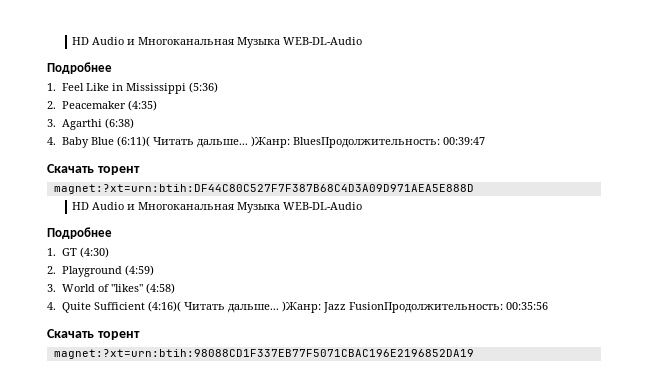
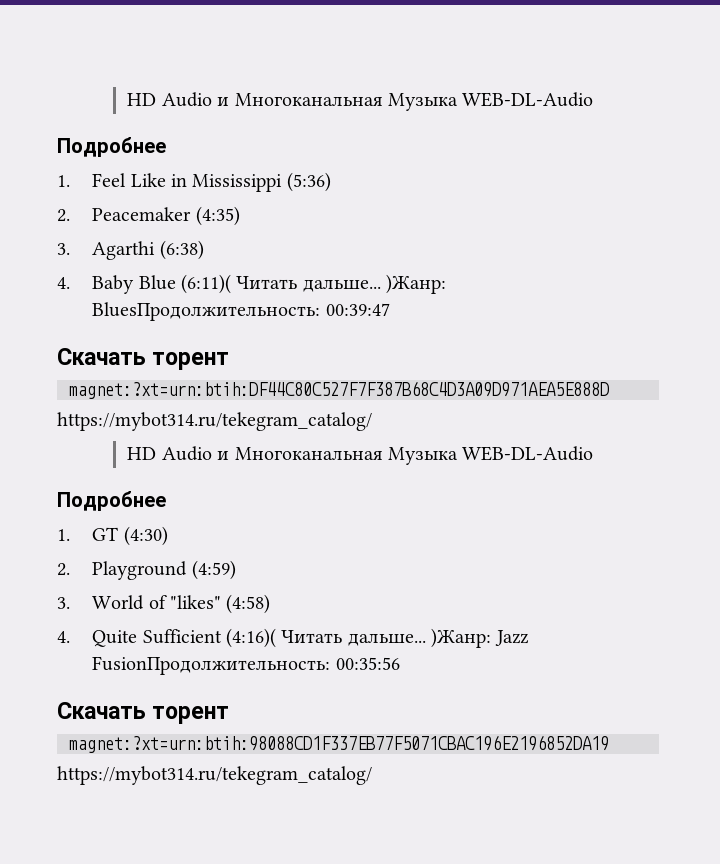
(474, 189) none -> [57,412,372,431] // https://mybot314.ru/tekegram_catalog/
(474, 354) none -> [57,766,372,785] // https://mybot314.ru/tekegram_catalog/

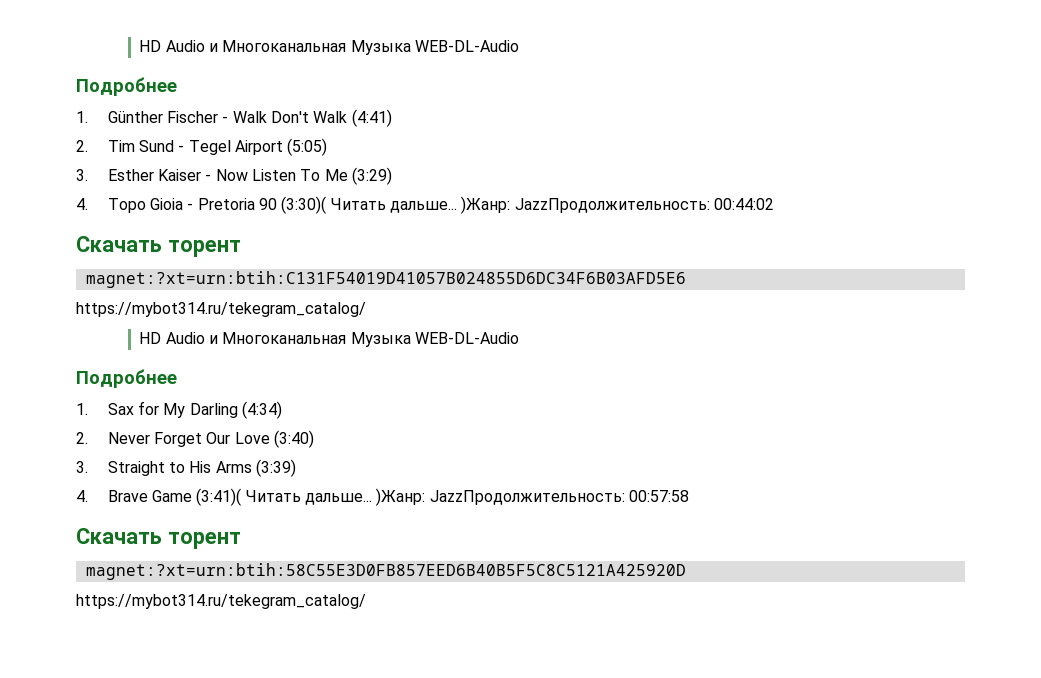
[127,92,594,111] [57,137,166,157] [57,172,331,192] [57,206,240,226] [57,240,204,260] [57,274,447,294] [92,302,390,321] [57,348,230,370] [69,381,609,399] HD Audio и Многоканальная Музыка WEB-DL-Audio // Подробнее // 1. Feel Like in Mississippi (5:36) // 2. Peacemaker (4:35) // 3. Agarthi (6:38) // 4. Baby Blue (6:11)( Читать дальше... )Жанр: BluesПродолжительность: 00:39:47 // Скачать торент // magnet:?xt=urn:btih:DF44C80C527F7F387B68C4D3A09D971AEA5E888D -> [139,40,519,55] [76,77,177,96] [76,109,392,127] [76,138,328,156] [76,167,392,185] [76,196,774,214] [76,236,241,257] [85,271,686,288] HD Audio и Многоканальная Музыка WEB-DL-Audio // Подробнее // 1. Günther Fischer - Walk Don't Walk (4:41) // 2. Tim Sund - Tegel Airport (5:05) // 3. Esther Kaiser - Now Listen To Me (3:29) // 4. Topo Gioia - Pretoria 90 (3:30)( Читать дальше... )Жанр: JazzПродолжительность: 00:44:02 // Скачать торент // magnet:?xt=urn:btih:C131F54019D41057B024855D6DC34F6B03AFD5E6
[92,526,168,546] [57,560,236,580] [57,594,271,614] [57,628,529,648] [92,656,400,675] [57,702,230,724] [69,735,609,753] GT (4:30) // 2. Playground (4:59) // 3. World of "likes" (4:58) // 4. Quite Sufficient (4:16)( Читать дальше... )Жанр: Jazz FusionПродолжительность: 00:35:56 // Скачать торент // magnet:?xt=urn:btih:98088CD1F337EB77F5071CBAC196E2196852DA19 -> [107,401,282,419] [76,430,314,448] [76,459,296,477] [76,488,689,506] [76,528,241,549] [85,563,686,580] Sax for My Darling (4:34) // 2. Never Forget Our Love (3:40) // 3. Straight to His Arms (3:39) // 4. Brave Game (3:41)( Читать дальше... )Жанр: JazzПродолжительность: 00:57:58 // Скачать торент // magnet:?xt=urn:btih:58C55E3D0FB857EED6B40B5F5C8C5121A425920D

